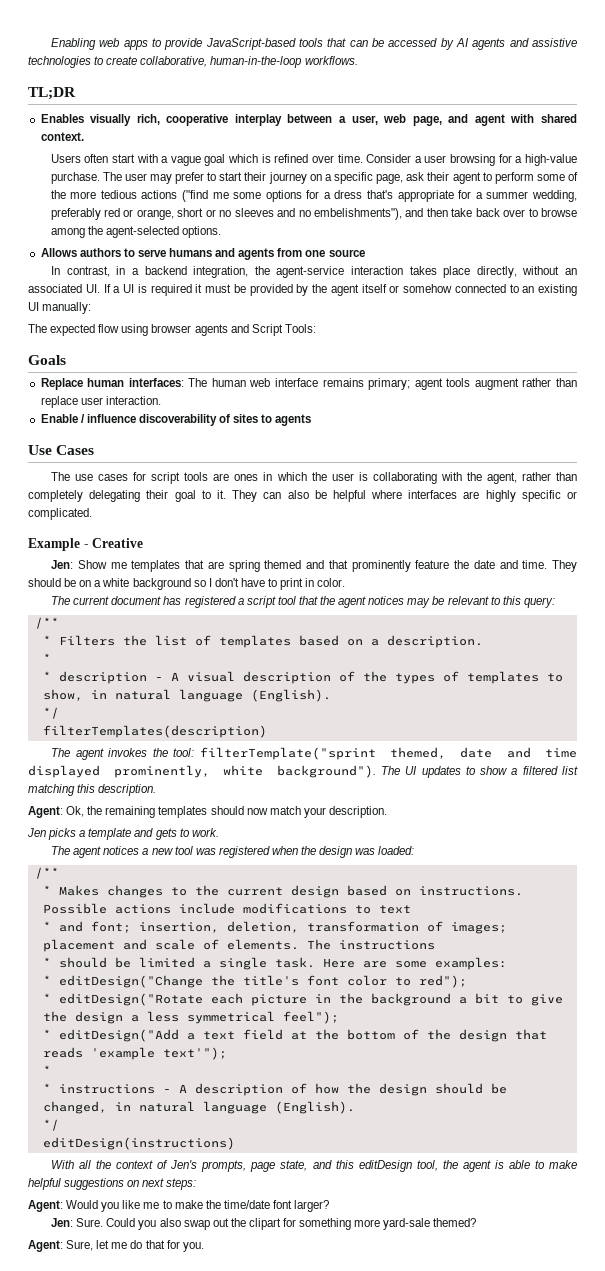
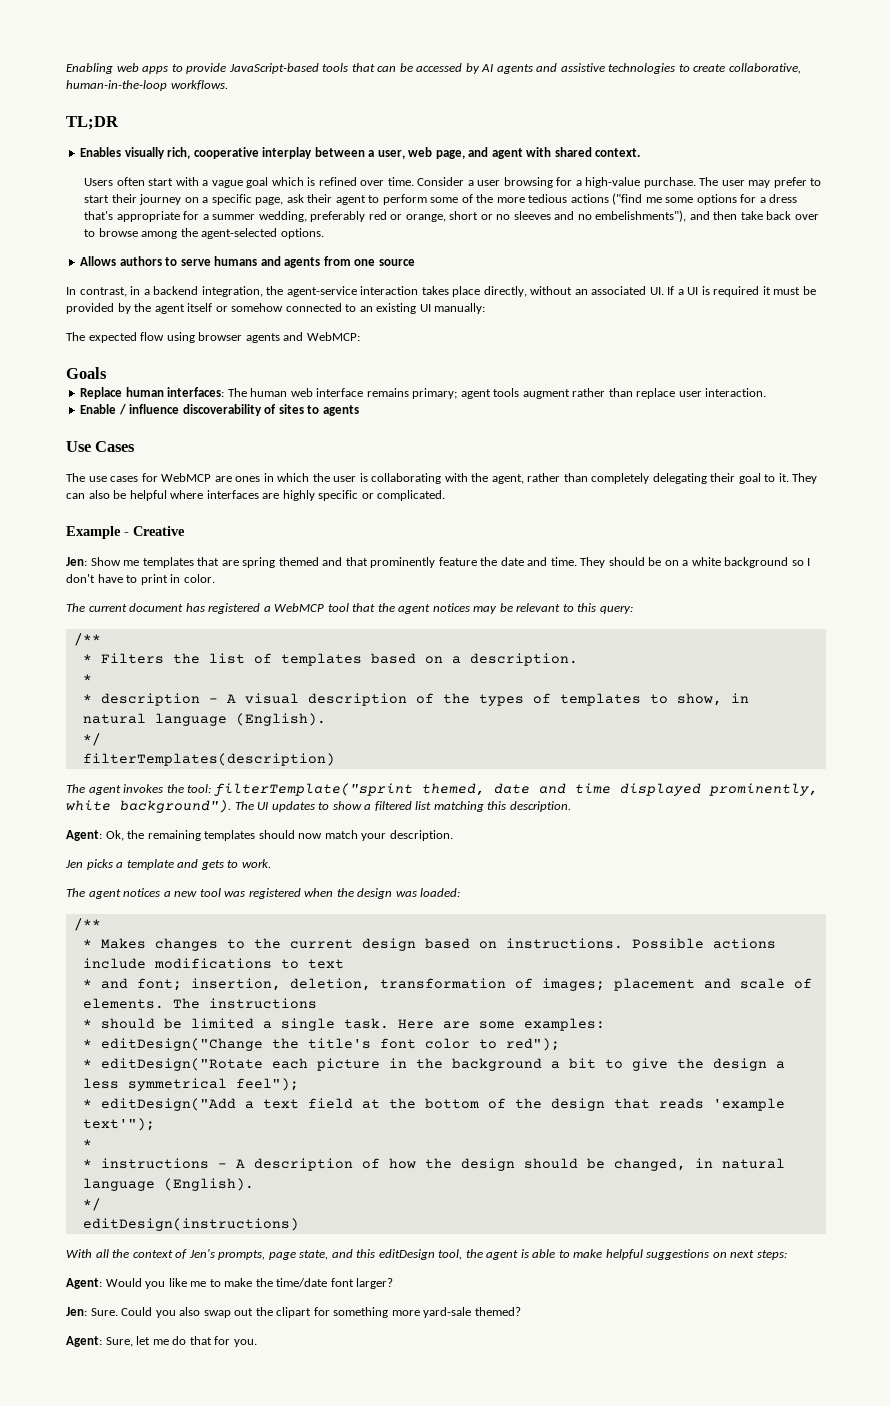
[251,324,316,336] Script Tools: -> [306,332,360,341] WebMCP:
[151,472,209,484] script tools -> [161,473,212,482] WebMCP
[246,596,276,608] script -> [274,603,325,612] WebMCP

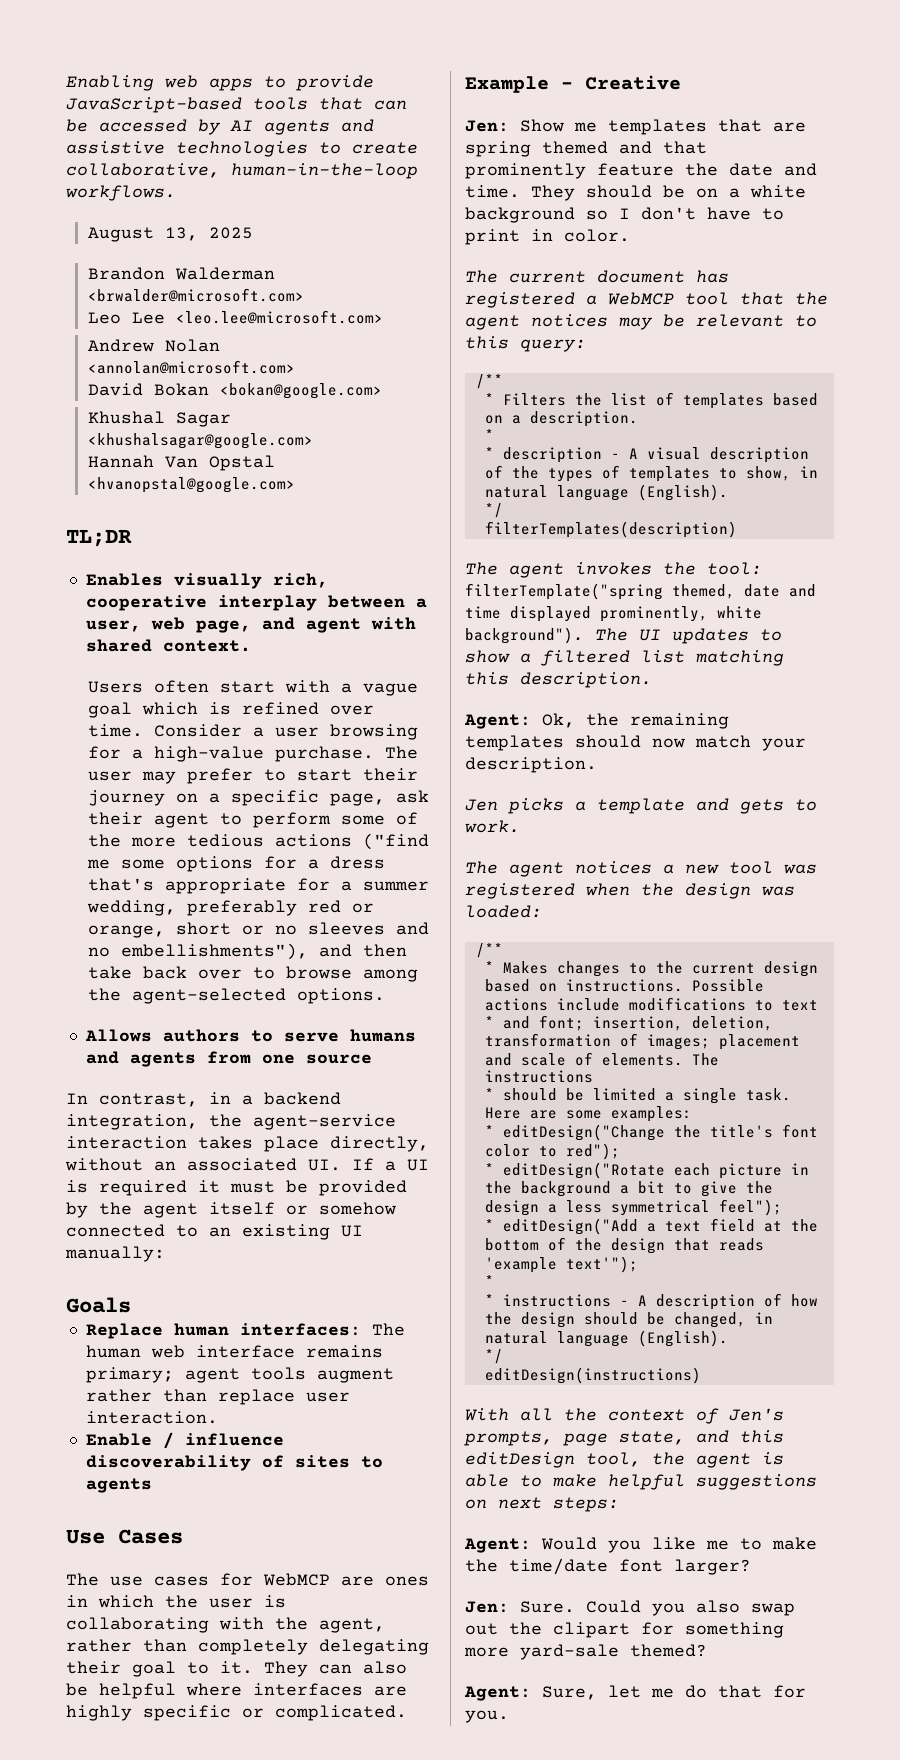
(228, 85) none -> [87,227,253,242] [87,267,275,280] [87,288,304,302] [87,310,383,324] [87,339,220,352] [87,360,295,374] [87,383,382,399] [87,411,231,427] [87,433,313,449] [87,455,275,471] [87,477,295,493] // August 13, 2025 // Brandon Walderman <brwalder@microsoft.com> // Leo Lee <leo.lee@microsoft.com> // Andrew Nolan <annolan@microsoft.com> // David Bokan <bokan@google.com> // Khushal Sagar <khushalsagar@google.com> // Hannah Van Opstal <hvanopstal@google.com>
[595,210,687,222] embelishments"), -> [120,943,308,960] embellishments"),
[66,332,360,343] // The expected flow using browser agents and WebMCP: -> (165, 1254) none
[213,783,413,796] filterTemplate("sprint -> [465,583,663,600] filterTemplate("spring

